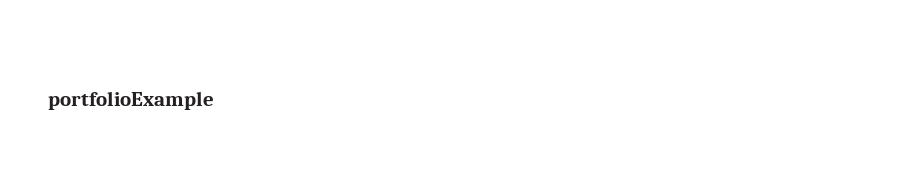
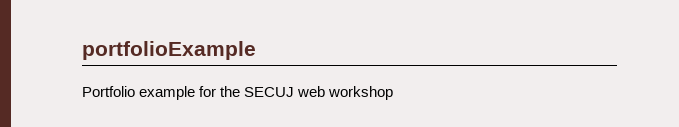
(214, 100) none -> [82,86,394,100] // Portfolio example for the SECUJ web workshop

